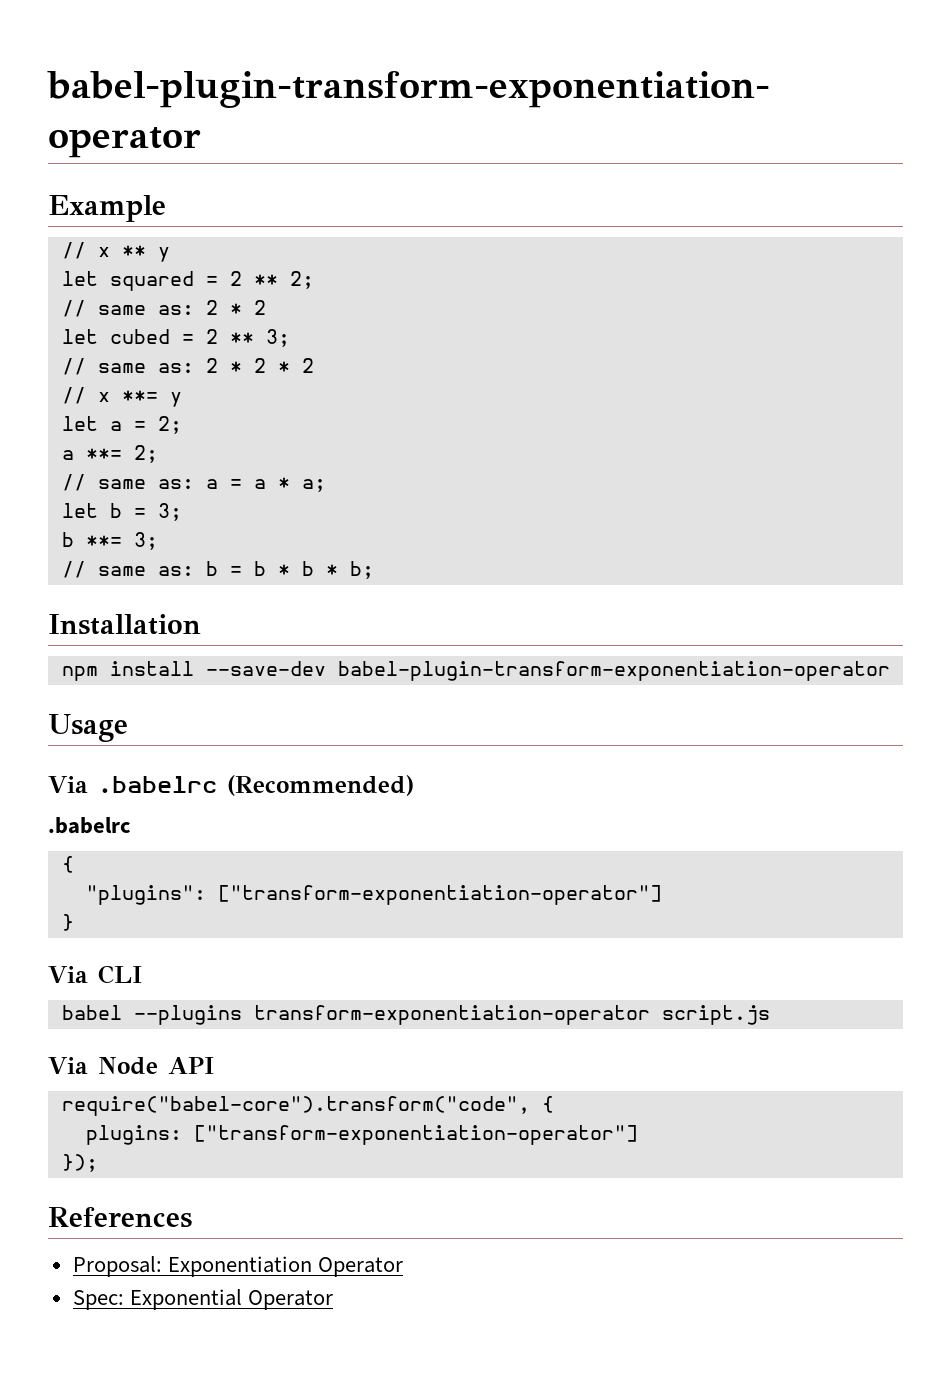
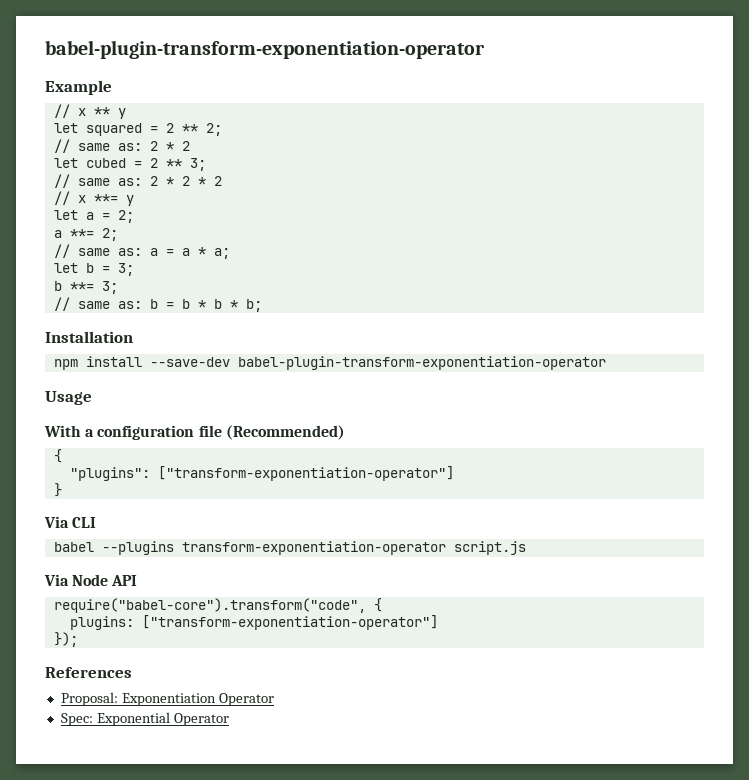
[48,776,217,793] Via .babelrc -> [44,425,222,440] With a configuration file
[48,817,131,834] // .babelrc -> (345, 432) none

